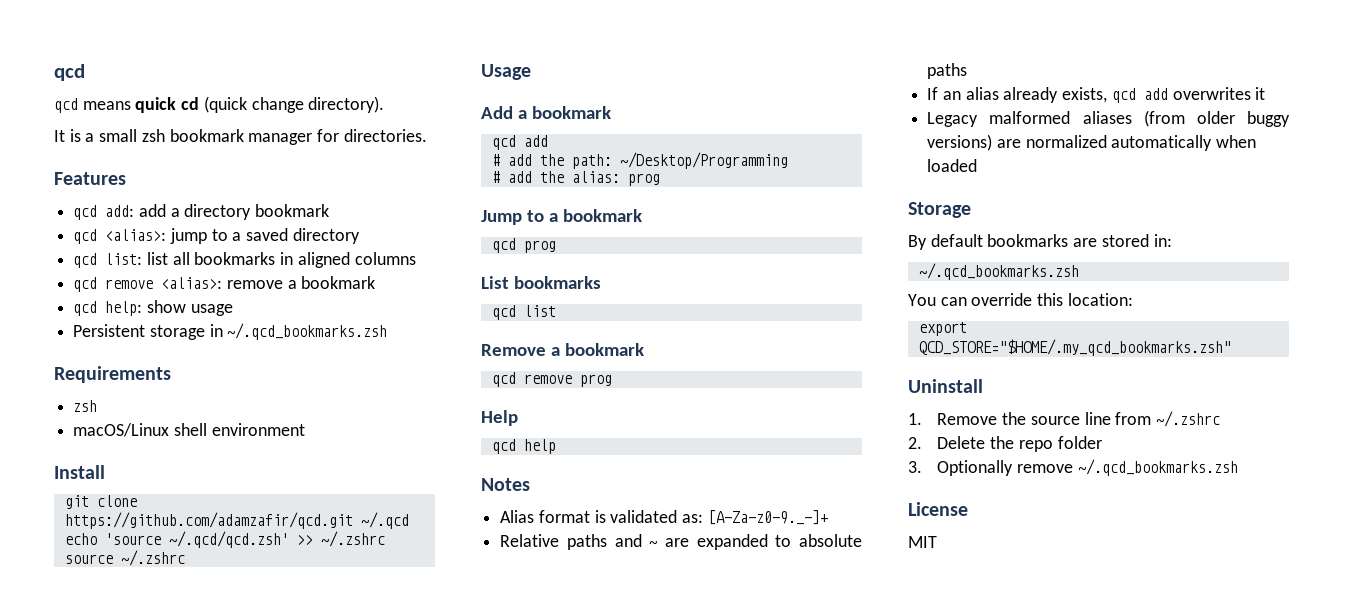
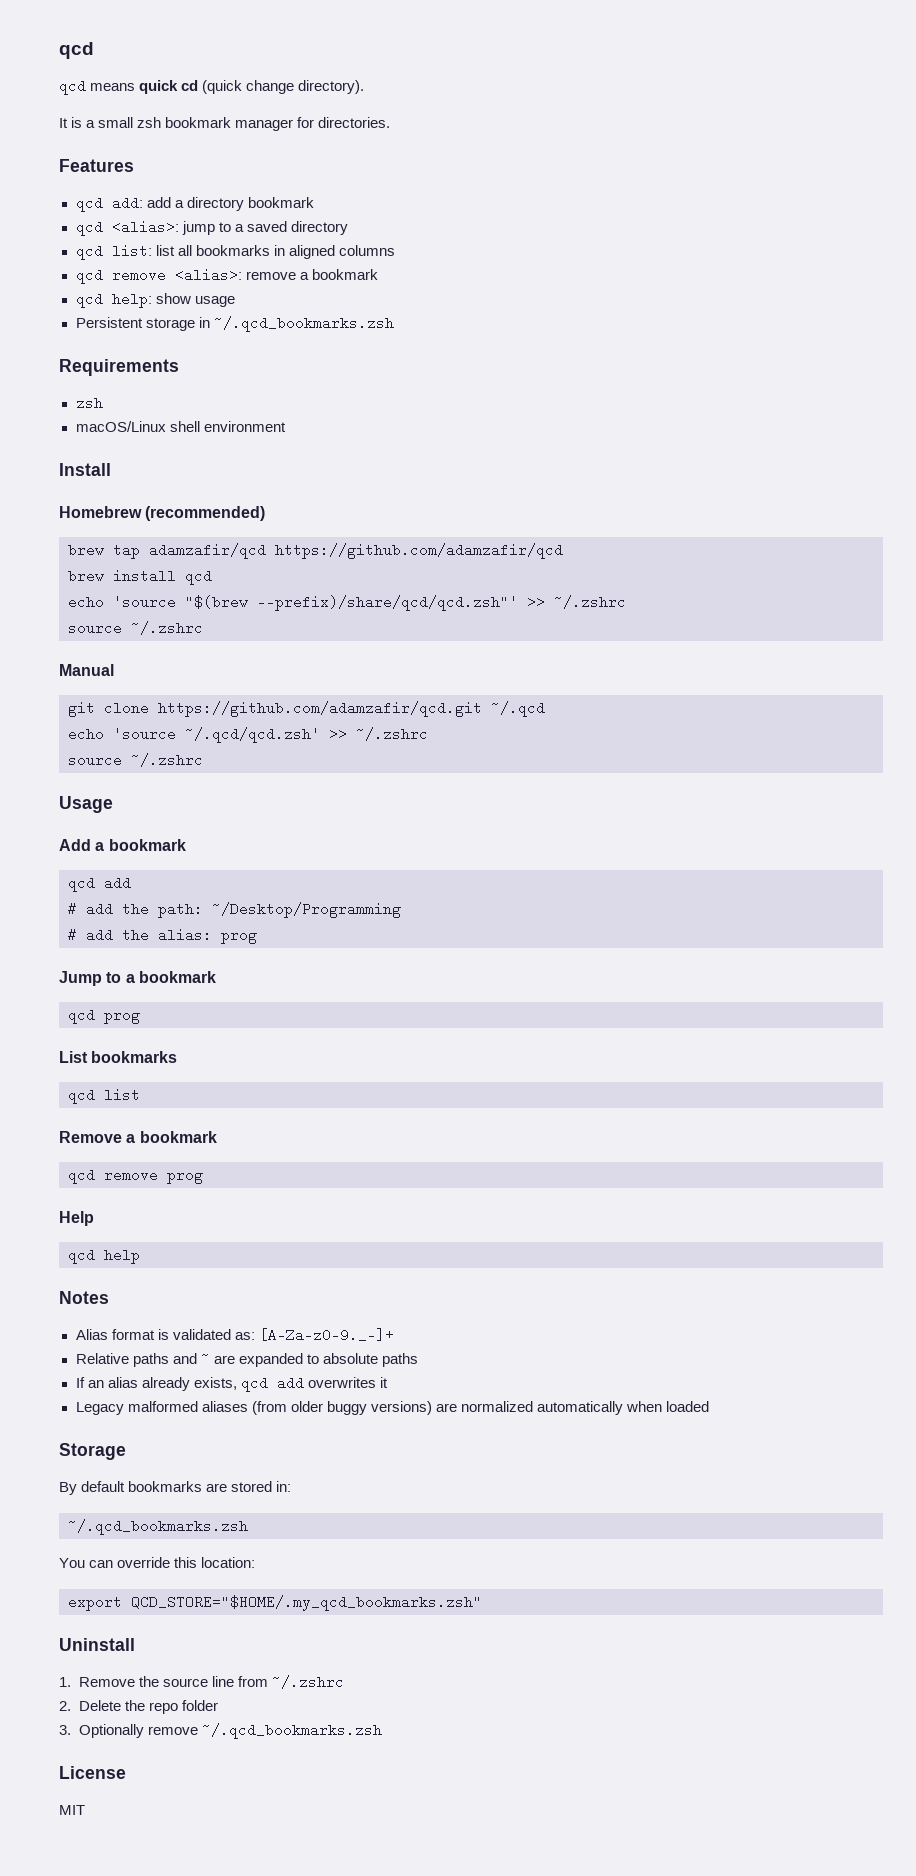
(105, 472) none -> [59,506,266,521] [68,543,563,559] [68,569,212,585] [68,595,626,611] [68,621,203,635] [59,664,114,676] // Homebrew (recommended) // brew tap adamzafir/qcd https://github.com/adamzafir/qcd // brew install qcd // echo 'source "$(brew --prefix)/share/qcd/qcd.zsh"' >> ~/.zshrc // source ~/.zshrc // Manual

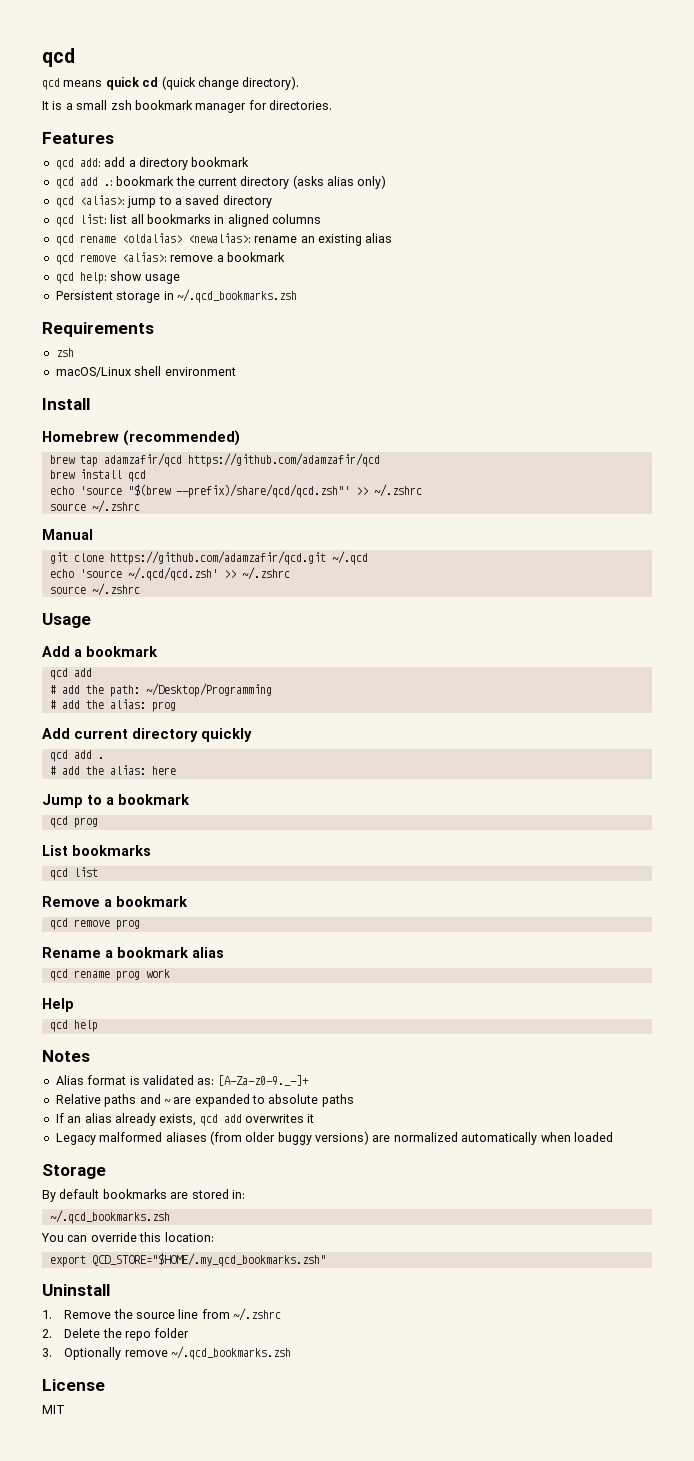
(314, 202) none -> [55,175,387,189] // qcd add .: bookmark the current directory (asks alias only)
(395, 250) none -> [55,233,393,246] // qcd rename <oldalias> <newalias>: rename an existing alias
(257, 938) none -> [42,728,252,742] [49,750,104,762] [49,765,176,775] // Add current directory quickly // qcd add . // # add the alias: here
(203, 1178) none -> [42,947,224,958] [49,969,170,981] // Rename a bookmark alias // qcd rename prog work

